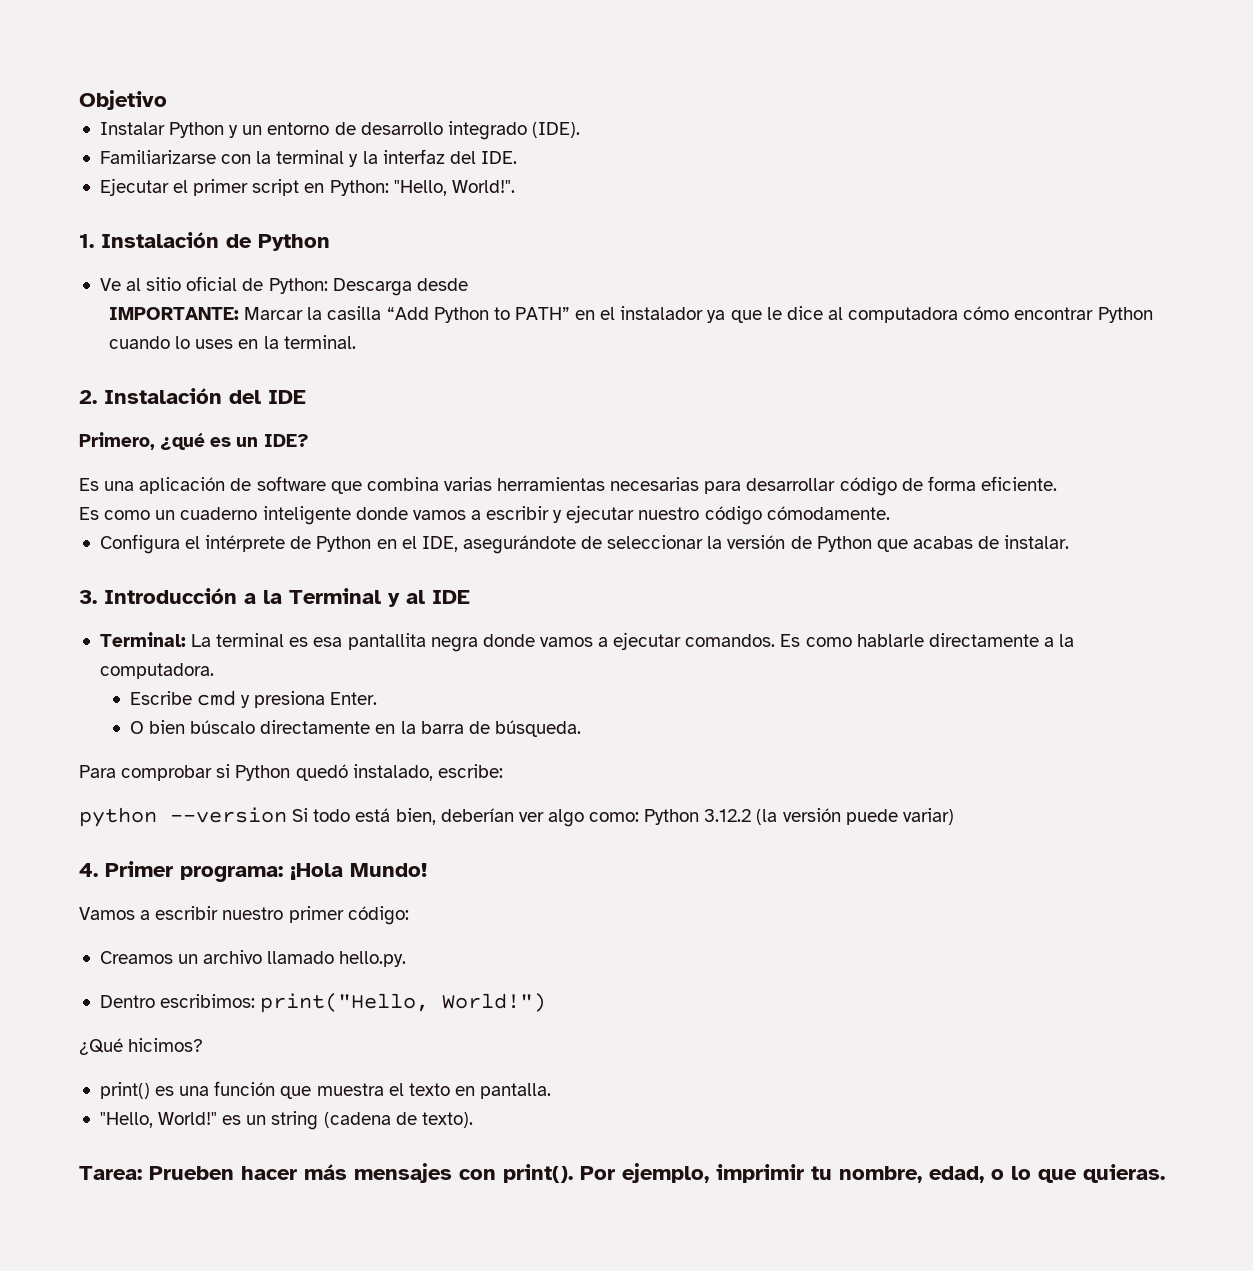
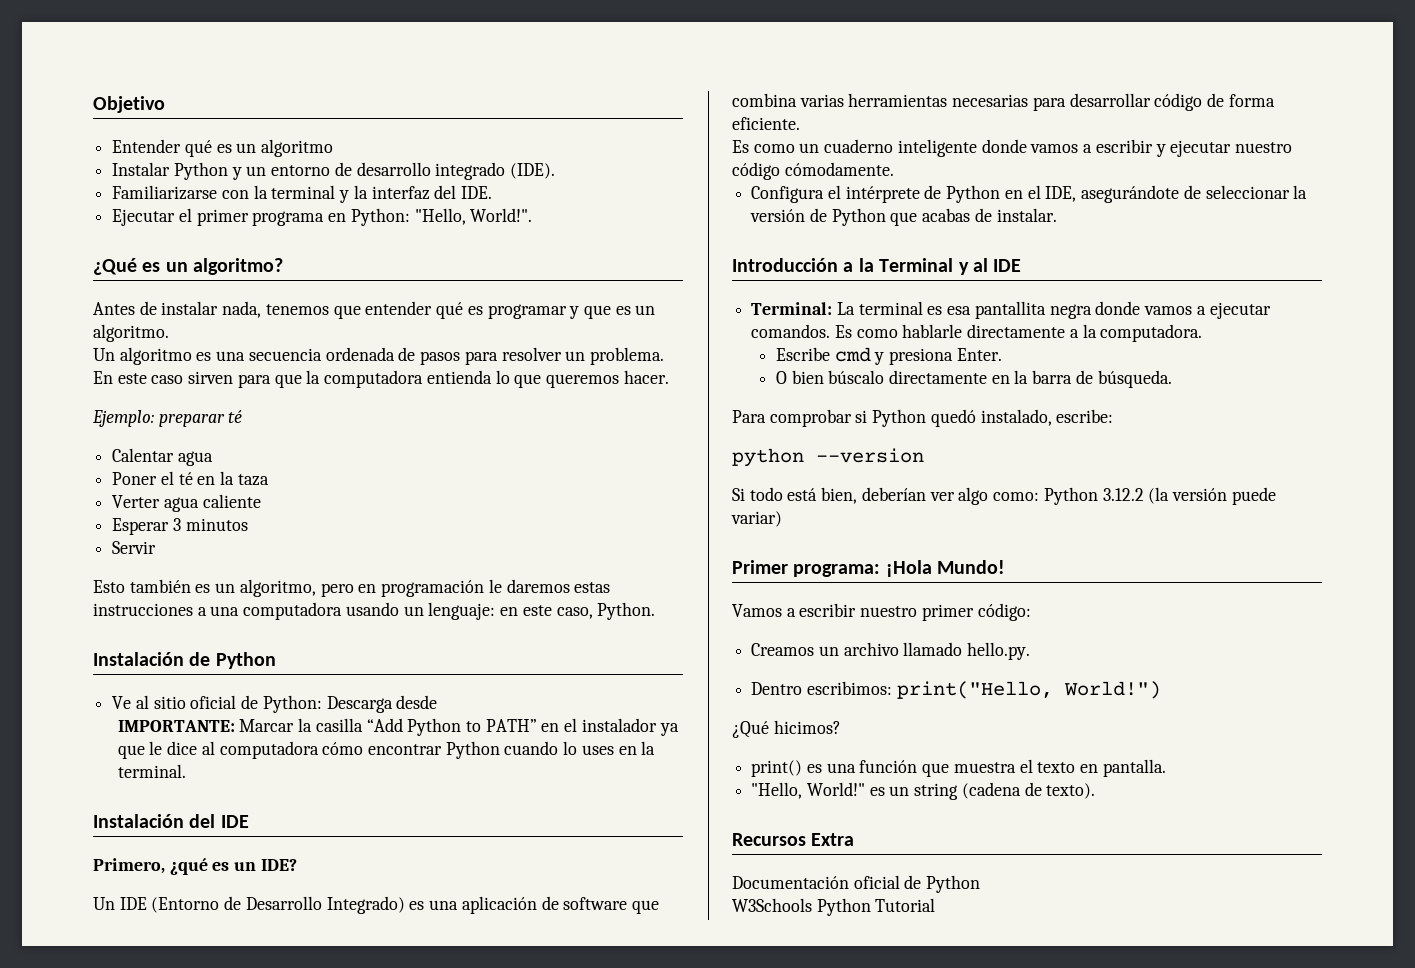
(167, 100) none -> [112,139,334,157] // Entender qué es un algoritmo
[252,179,300,196] script -> [252,211,325,226] programa
[79,234,94,248] 1. -> [93,258,284,275] [93,301,656,319] [93,324,169,342] [93,347,664,365] [93,370,669,388] [92,410,243,427] [112,448,213,466] [112,471,269,486] [112,494,261,512] [112,518,248,535] [112,541,157,554] [93,579,611,597] [93,602,656,620] ¿Qué es un algoritmo? // Antes de instalar nada, tenemos que entender qué es programar y que es un algoritmo. // Un algoritmo es una secuencia ordenada de pasos para resolver un problema. En este caso sirven para que la computadora entienda lo que queremos hacer. // Ejemplo: preparar té // Calentar agua // Poner el té en la taza // Verter agua caliente // Esperar 3 minutos // Servir // Esto también es un algoritmo, pero en programación le daremos estas instrucciones a una computadora usando un lenguaje: en este caso, Python. //
[79,390,97,404] 2. -> (186, 771) none
[79,478,99,491] Es -> [93,896,425,914] Un IDE (Entorno de Desarrollo Integrado) es
[79,590,97,604] 3. -> (1057, 215) none
(287, 815) none -> (924, 455) //
[79,863,98,877] 4. -> (782, 519) none
[79,1163,1165,1183] Tarea: Prueben hacer más mensajes con print(). Por ejemplo, imprimir tu nombre, edad, o lo que quieras. -> [732,833,855,846] [732,875,981,893] [732,898,936,916] Recursos Extra // Documentación oficial de Python // W3Schools Python Tutorial

